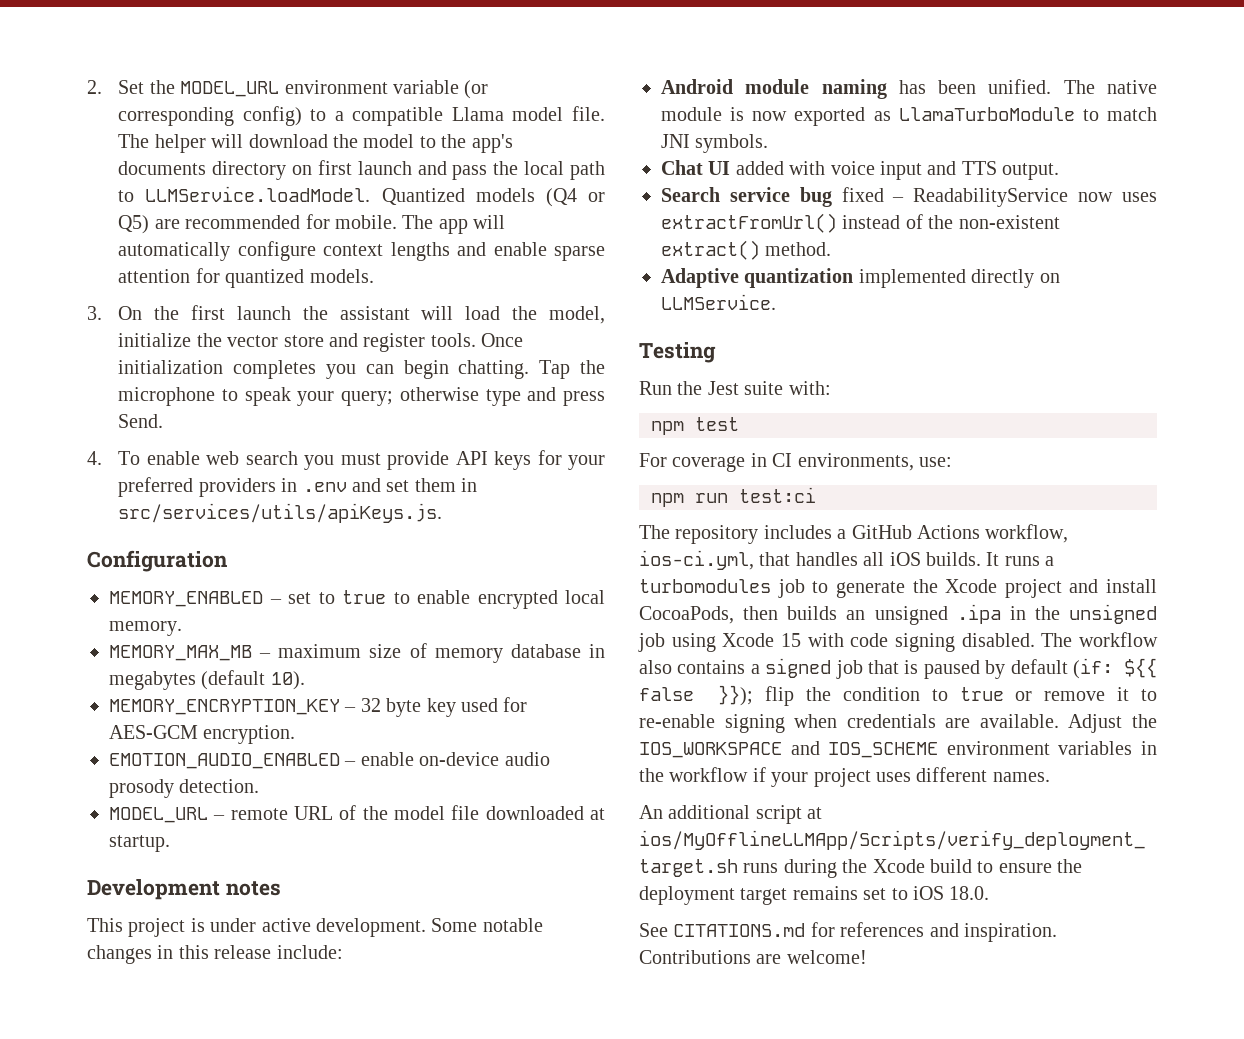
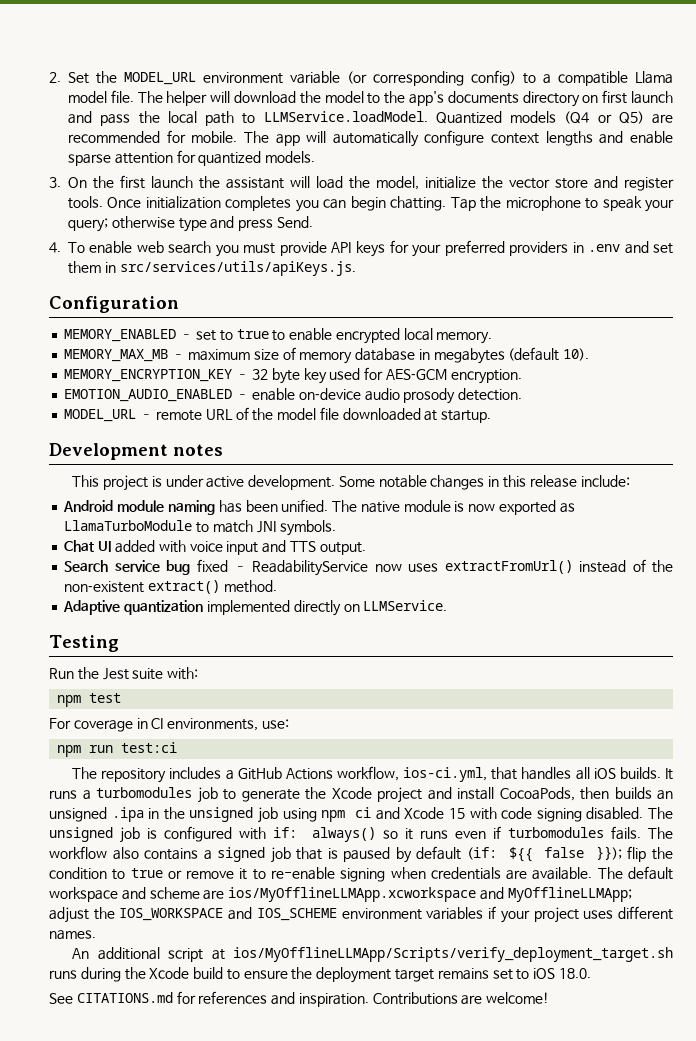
(716, 642) none -> [321,807,400,822] npm ci and
(1073, 640) none -> [49,826,673,843] unsigned job is configured with if: always() so it runs even if turbomodules fails. The
[1068,714,1123,733] Adjust -> [597,866,673,880] [49,887,632,902] [49,907,89,923] The default workspace and scheme are ios/MyOfflineLLMApp.xcworkspace and MyOfflineLLMApp; adjust
[1141,741,1157,755] [639,767,749,782] in the workflow -> (484, 913) none

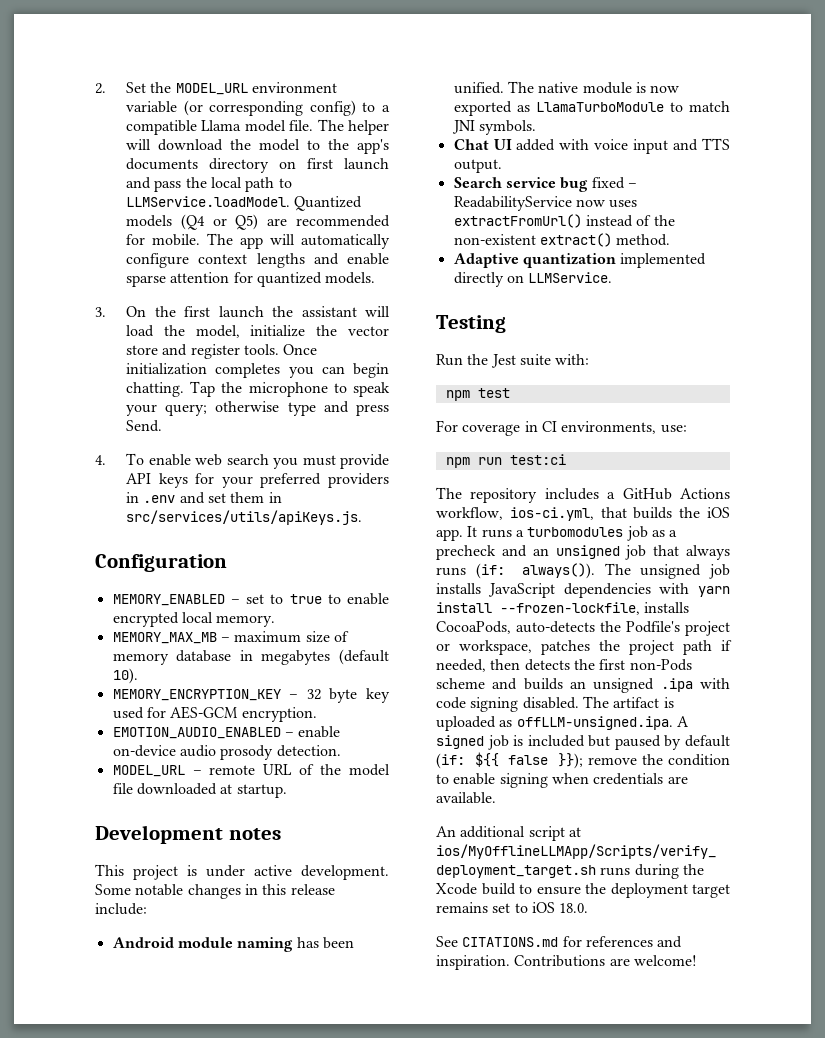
[521,767,661,780] handles all iOS builds. -> [633,507,730,519] [436,529,463,541] builds the iOS app.
[223,787,673,803] [49,807,465,823] to generate the Xcode project and install CocoaPods, then builds an unsigned .ipa in the unsigned job using npm ci and Xcode 15 -> [651,530,678,537] [436,545,730,560] [436,563,730,579] [436,583,730,598] [436,602,690,615] [436,621,730,636] [436,640,732,655] [436,659,692,672] [436,678,693,693] as a precheck and an unsigned job that always runs (if: always()). The unsigned job installs JavaScript dependencies with yarn install --frozen-lockfile, installs CocoaPods, auto-detects the Podfile's project or workspace, patches the project path if needed, then detects the first non-Pods scheme and builds an unsigned .ipa
[49,826,673,843] [49,846,338,863] unsigned job is configured with if: always() so it runs even if turbomodules fails. The workflow also contains a signed job that is -> [613,697,674,708] [436,716,689,731] [436,735,611,750] artifact is uploaded as offLLM-unsigned.ipa. A signed job is included but
[627,846,647,862] flip -> [587,757,637,765] remove
[130,867,335,880] true or remove it to re-enable -> [453,773,496,785] enable
[597,866,673,880] [49,887,632,902] [49,906,674,923] [49,930,96,940] The default workspace and scheme are ios/MyOfflineLLMApp.xcworkspace and MyOfflineLLMApp; adjust the IOS_WORKSPACE and IOS_SCHEME environment variables if your project uses different names. -> (496, 798) none

